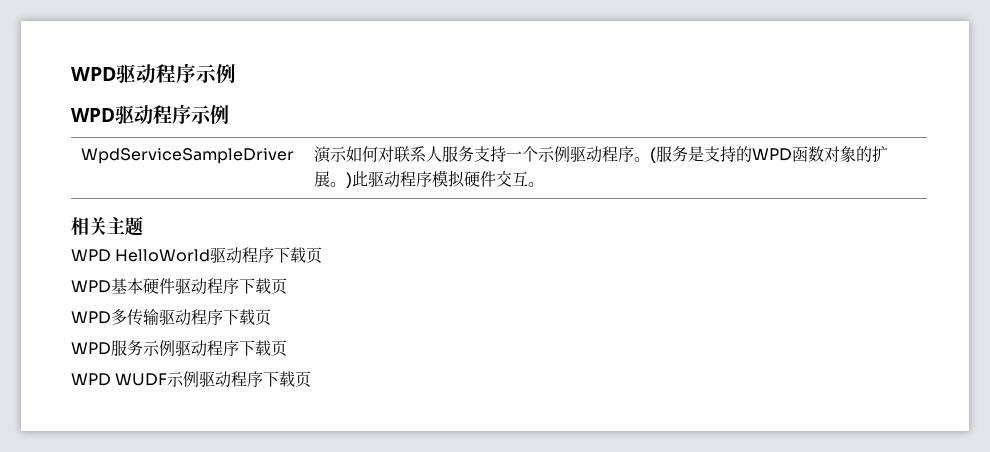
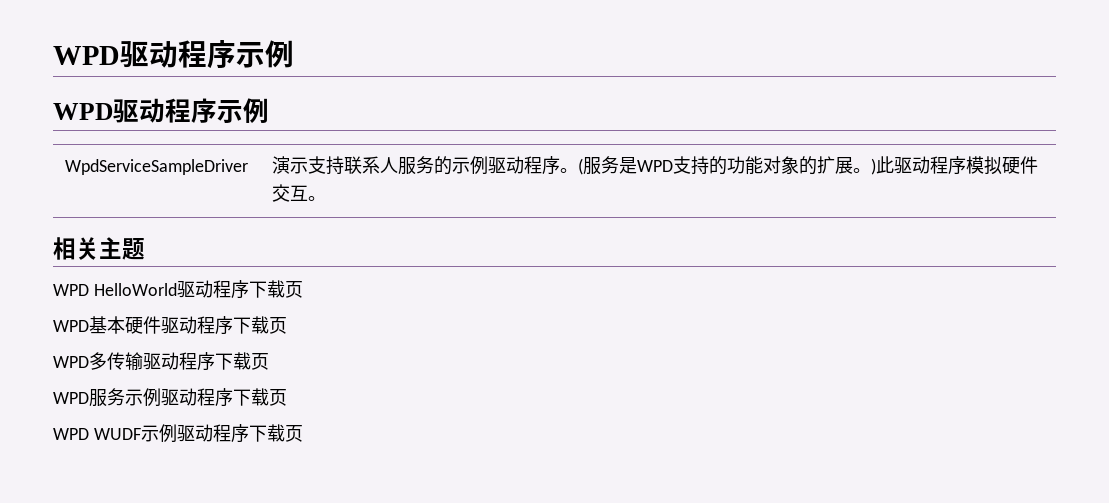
[345,146,394,162] 如何对 -> [307,156,344,175] 支持
[473,146,538,162] 支持一个 -> [433,156,452,175] 的
[703,146,824,162] 支持的WPD函数 -> [636,156,763,175] WPD支持的功能

